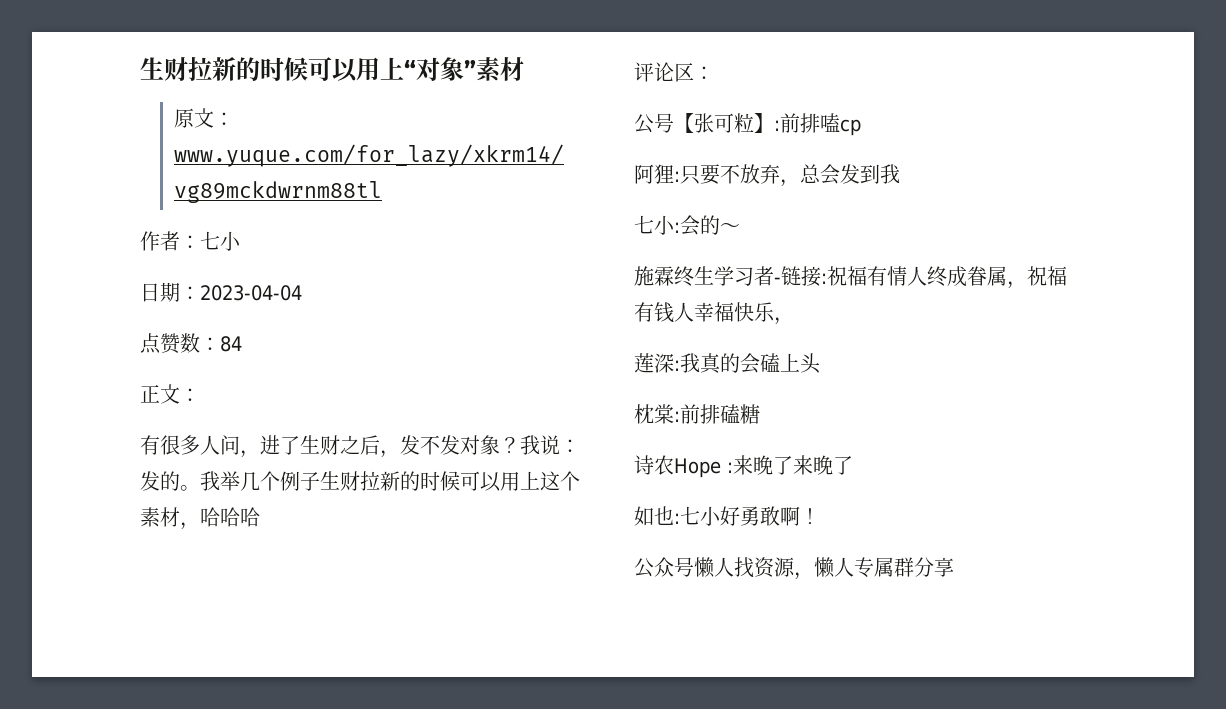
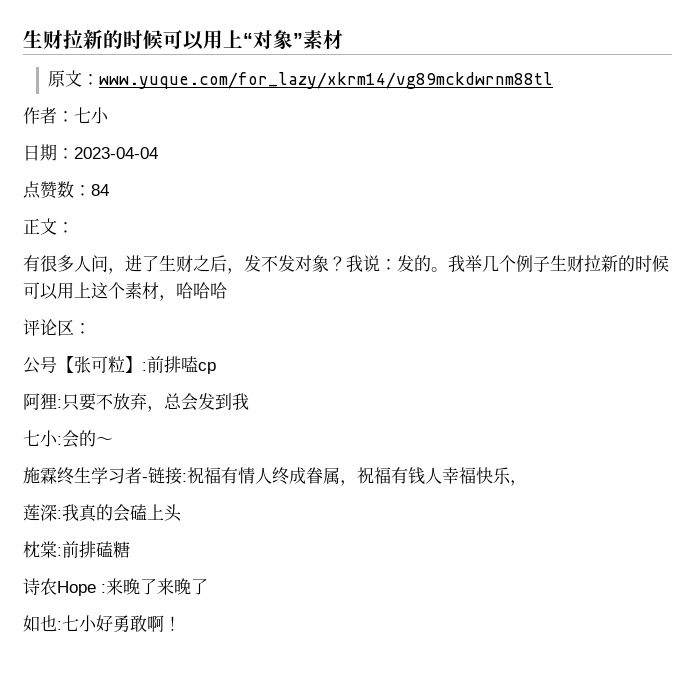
[634,557,954,580] // 公众号懒人找资源，懒人专属群分享 -> (181, 623) none

